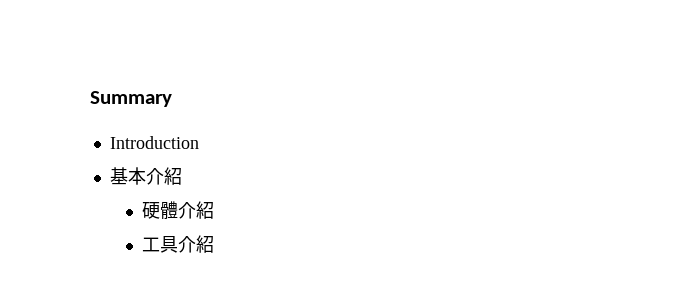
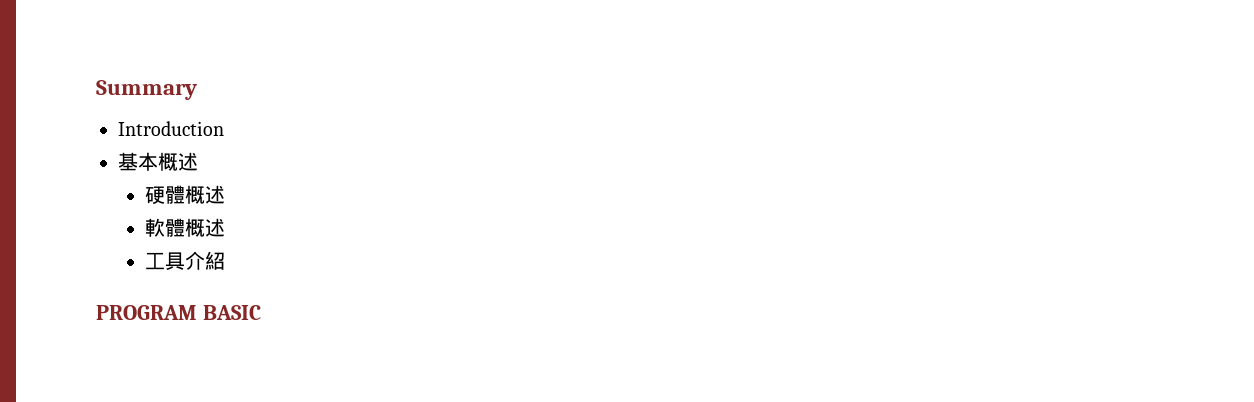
[145,167,182,185] 介紹 -> [158,152,198,171] 概述
[178,201,215,219] 介紹 -> [185,185,226,204] [145,218,226,237] 概述 // 軟體概述
(215, 244) none -> [96,305,261,320] // PROGRAM BASIC

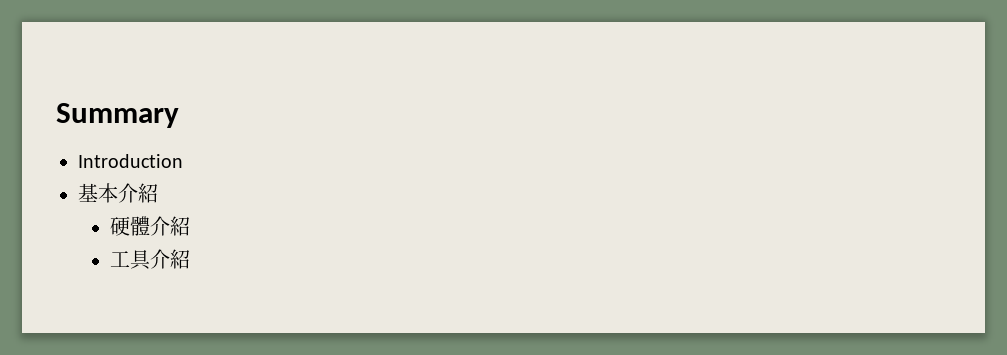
[158,152,198,171] 概述 -> [118,183,158,203] 介紹
[185,185,226,204] [145,218,226,237] 概述 // 軟體概述 -> [149,216,190,236] 介紹
[96,305,261,320] // PROGRAM BASIC -> (190, 259) none

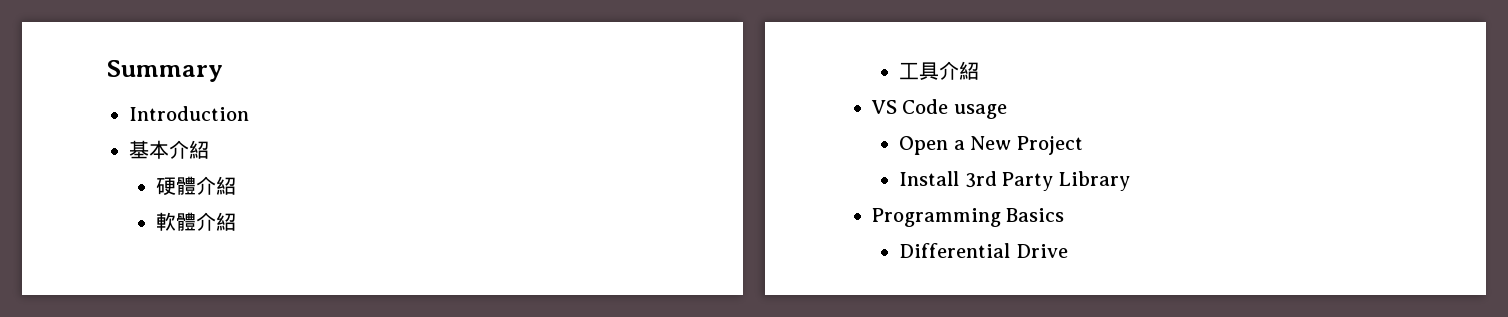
(190, 226) none -> [156,212,237,231] // 軟體介紹
(190, 259) none -> [871,99,1007,119] [899,136,1083,155] [899,171,1130,191] [872,208,1065,227] [899,243,1068,258] // VS Code usage // Open a New Project // Install 3rd Party Library // Programming Basics // Differential Drive

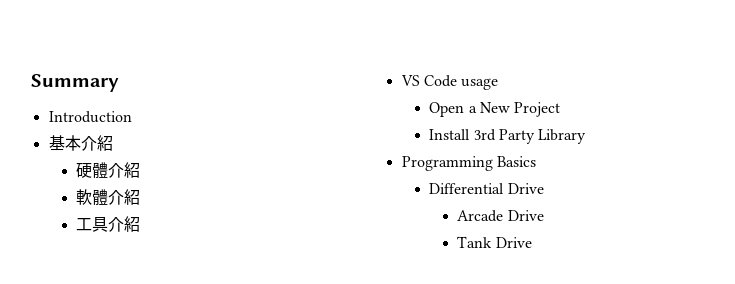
(1068, 251) none -> [457,210,544,222] [457,236,532,248] // Arcade Drive // Tank Drive

